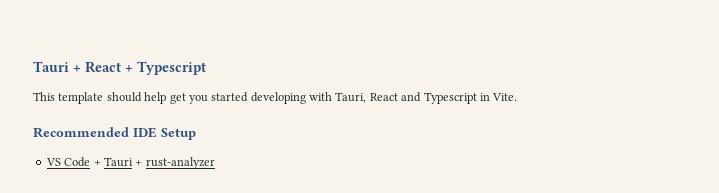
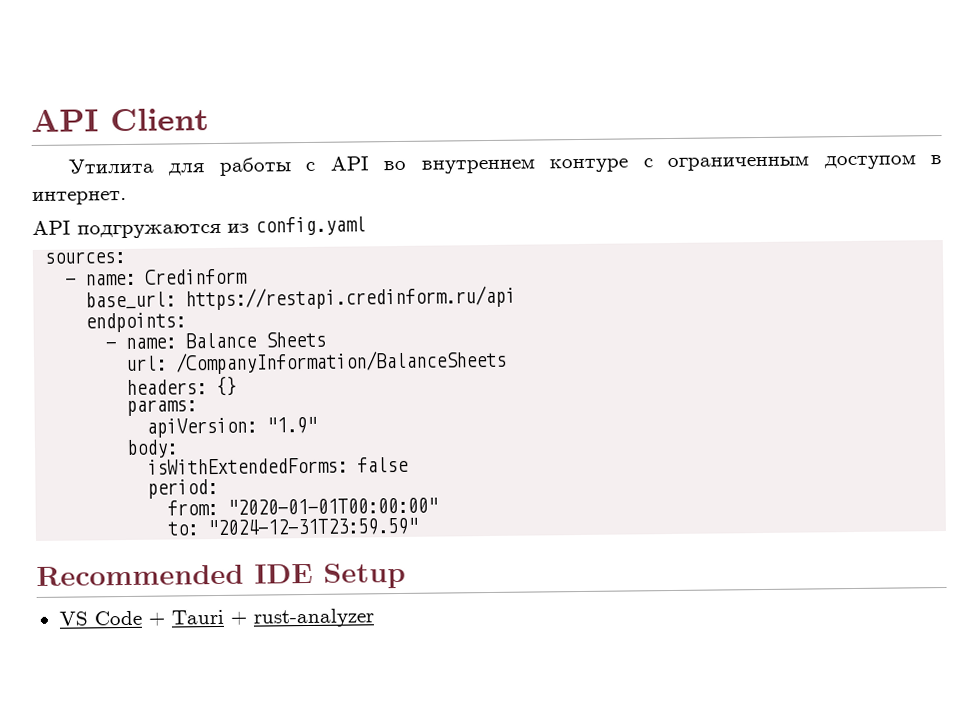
[33,61,206,75] [33,92,518,104] Tauri + React + Typescript // This template should help get you started developing with Tauri, React and Typescript in Vite. -> [31,108,209,133] [67,154,943,176] [32,190,127,206] [32,216,366,239] [44,250,126,264] [65,268,249,286] [85,285,517,311] [85,312,187,333] [105,331,327,350] [125,349,508,375] [126,375,238,396] [126,399,198,416] [146,416,318,438] [126,439,179,458] [147,456,410,475] [147,478,219,499] [167,497,439,516] [167,517,419,537] API Client // Утилита для работы с API во внутреннем контуре с ограниченным доступом в интернет. // API подгружаются из config.yaml // sources: // - name: Credinform // base_url: https://restapi.credinform.ru/api // endpoints: // - name: Balance Sheets // url: /CompanyInformation/BalanceSheets // headers: {} // params: // apiVersion: "1.9" // body: // isWithExtendedForms: false // period: // from: "2020-01-01T00:00:00" // to: "2024-12-31T23:59.59"

